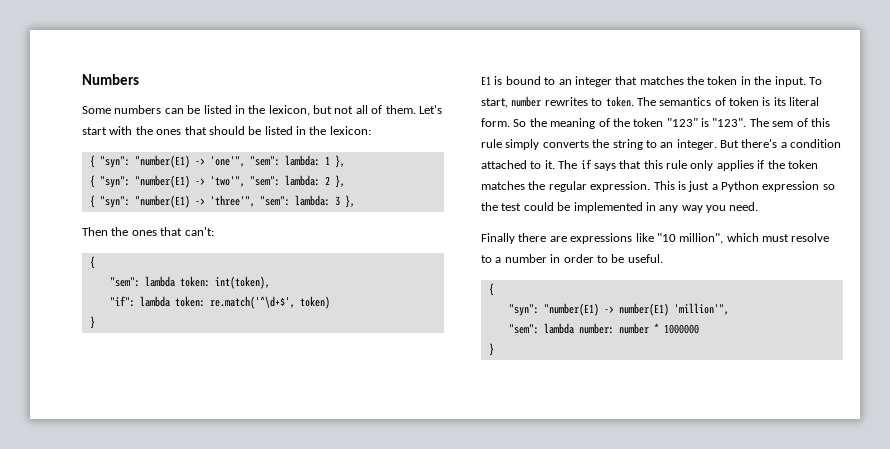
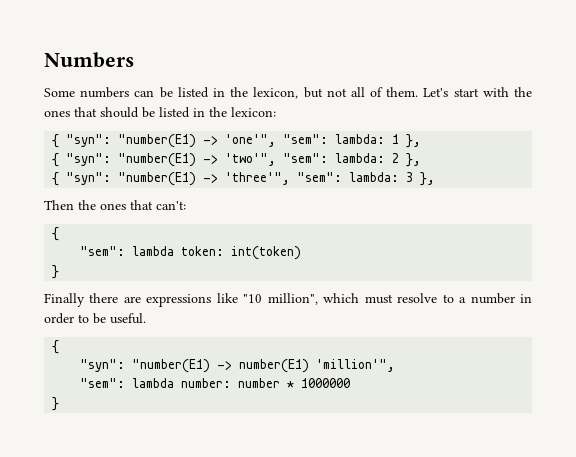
[214,276,270,289] [109,296,330,309] [89,316,95,329] [481,76,822,87] [481,96,820,108] [481,118,830,129] [481,139,842,150] [481,159,818,171] [481,181,835,192] [481,202,759,213] int(token), // "if": lambda token: re.match('^\d+$', token) // } // E1 is bound to an integer that matches the token in the input. To start, number rewrites to token. The semantics of token is its literal form. So the meaning of the token "123" is "123". The sem of this rule simply converts the string to an integer. But there's a condition attached to it. The if says that this rule only applies if the token matches the regular expression. This is just a Python expression so the test could be implemented in any way you need. -> [231,246,302,260] [52,265,60,279] int(token) // }

